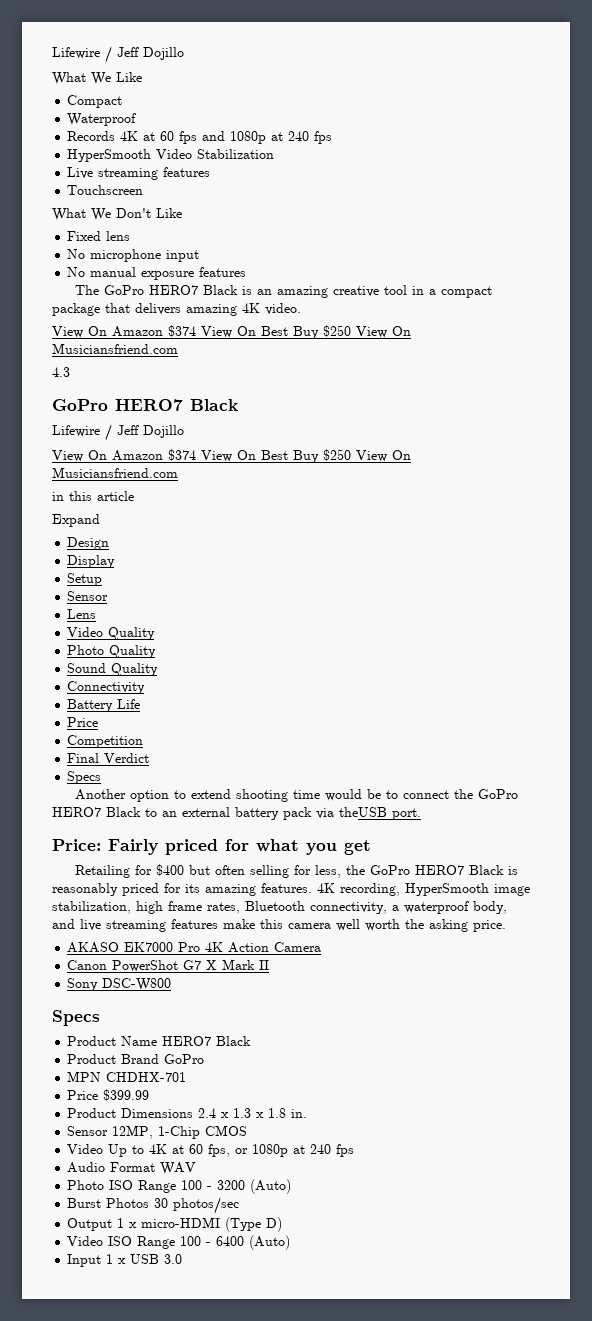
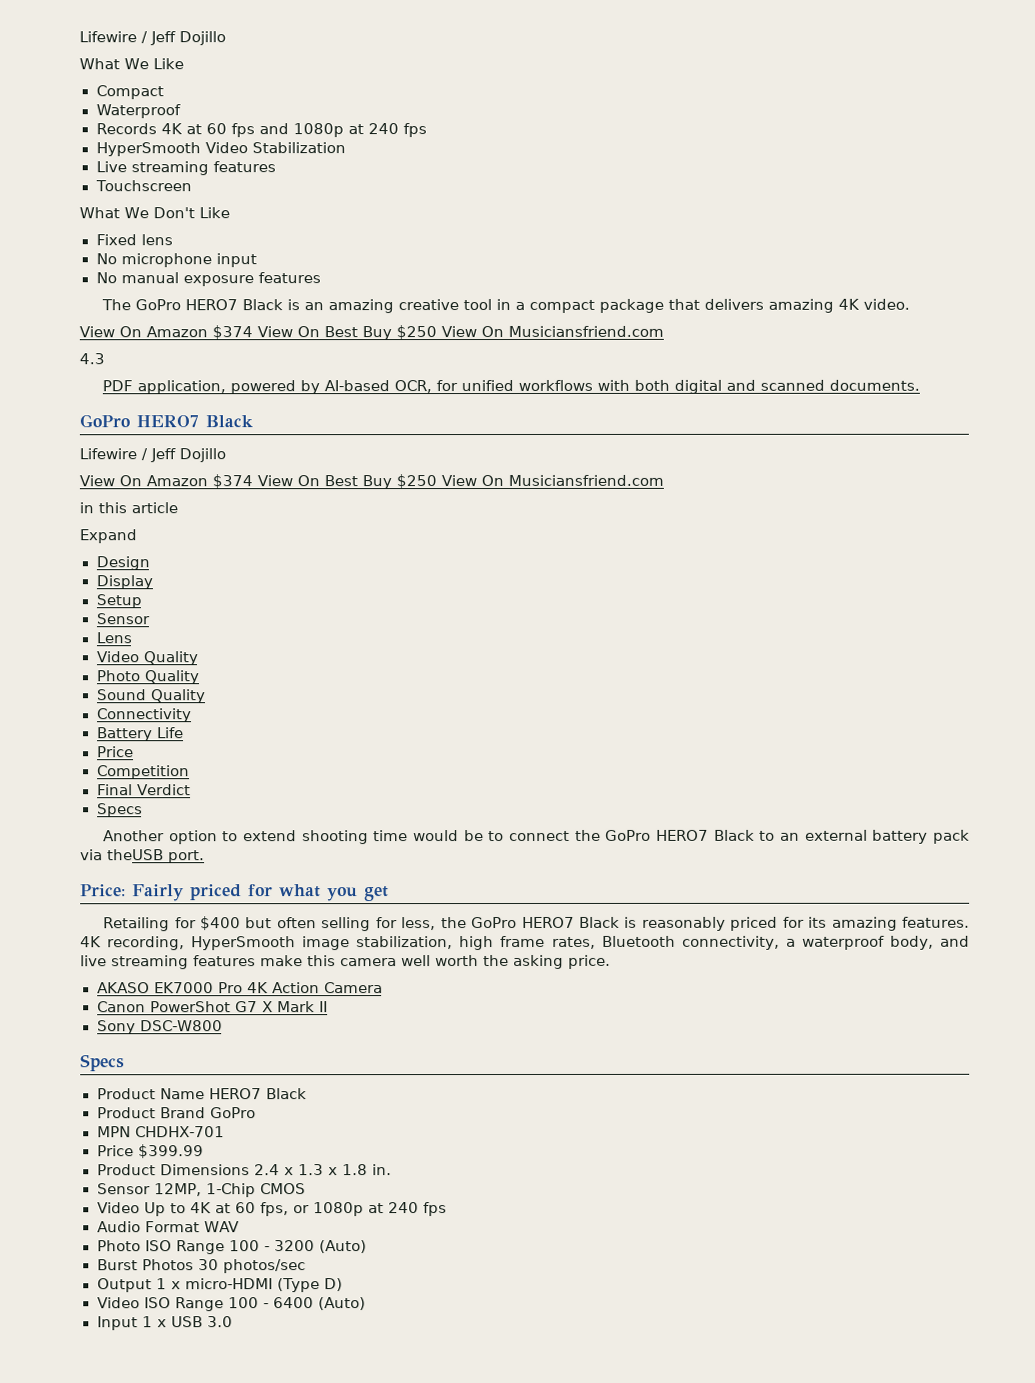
(70, 372) none -> [102,379,921,395] // PDF application, powered by AI-based OCR, for unified workflows with both digital and scanned documents.

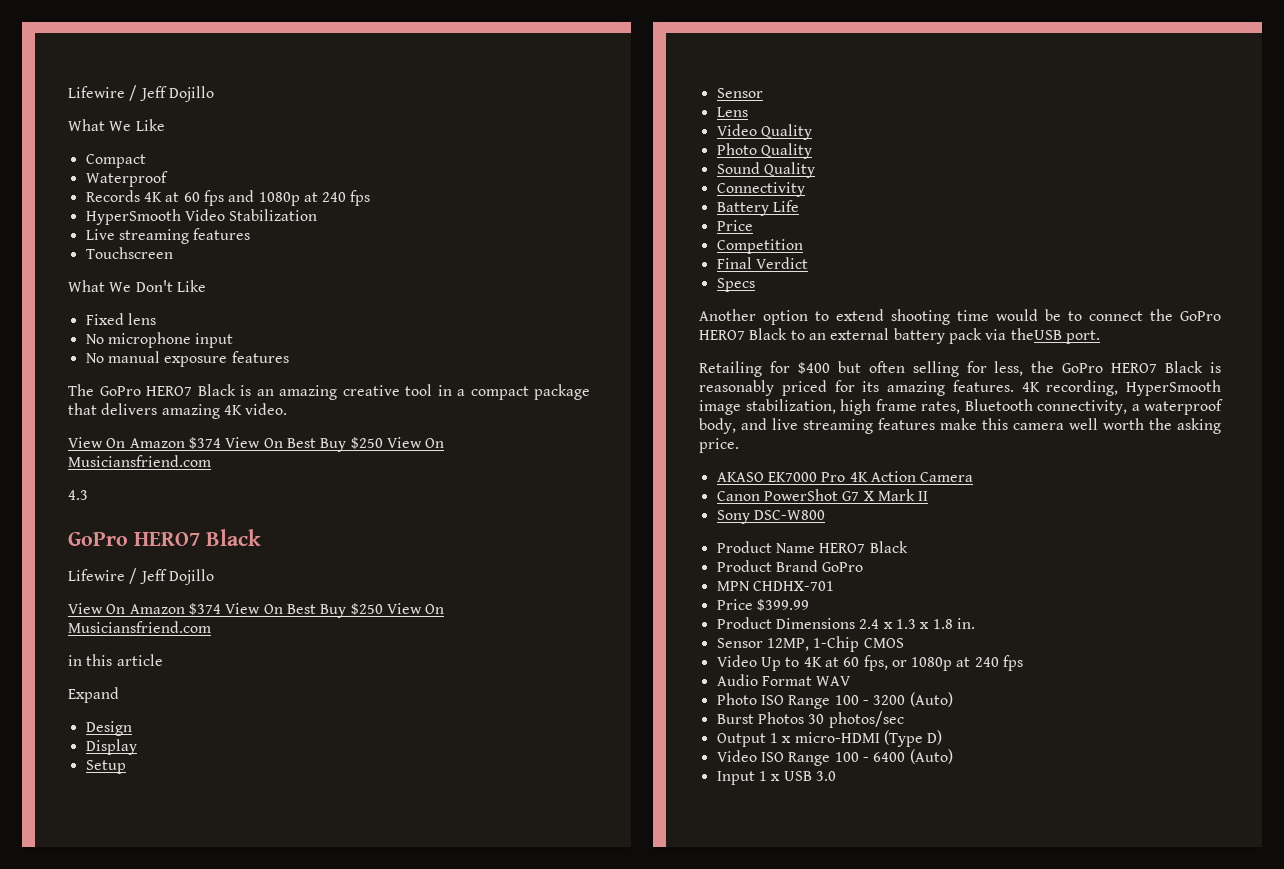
[102,379,921,395] // PDF application, powered by AI-based OCR, for unified workflows with both digital and scanned documents. -> (88, 495) none
[80,884,389,902] // Price: Fairly priced for what you get -> (1100, 337) none
[80,1054,125,1072] // Specs -> (825, 515) none

